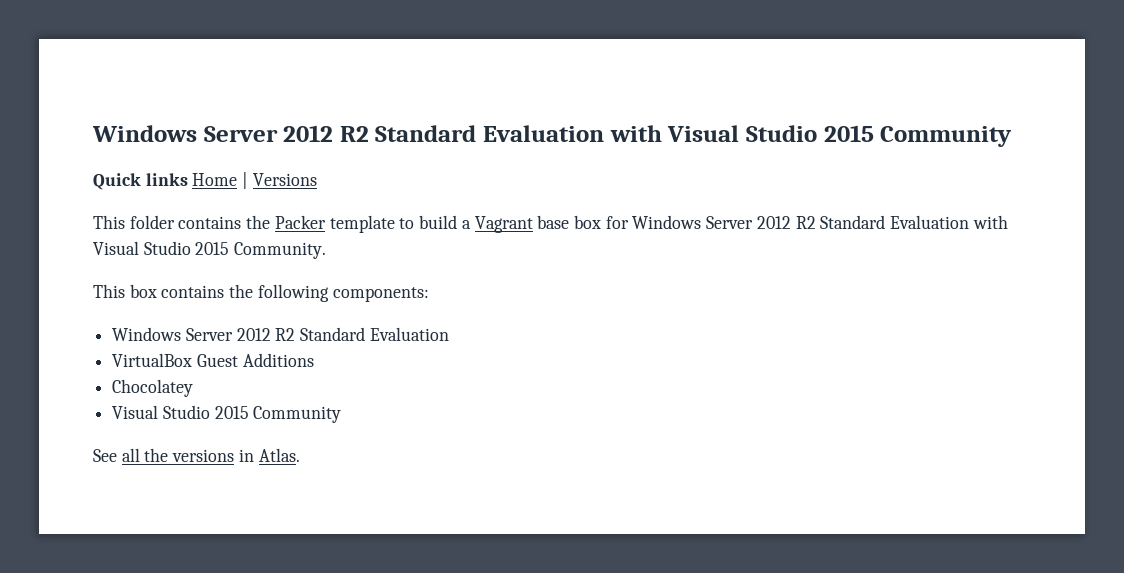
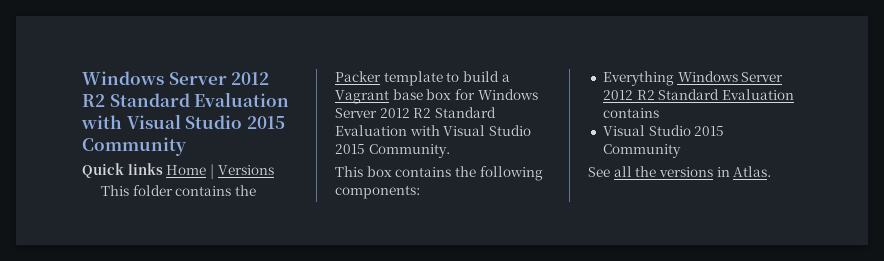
[112,327,449,341] [112,353,314,367] [112,379,194,397] Windows Server 2012 R2 Standard Evaluation // VirtualBox Guest Additions // Chocolatey -> [602,71,784,86] [602,89,794,100] [602,108,659,118] Everything Windows Server 2012 R2 Standard Evaluation contains

